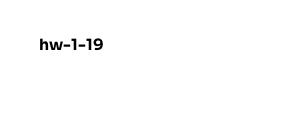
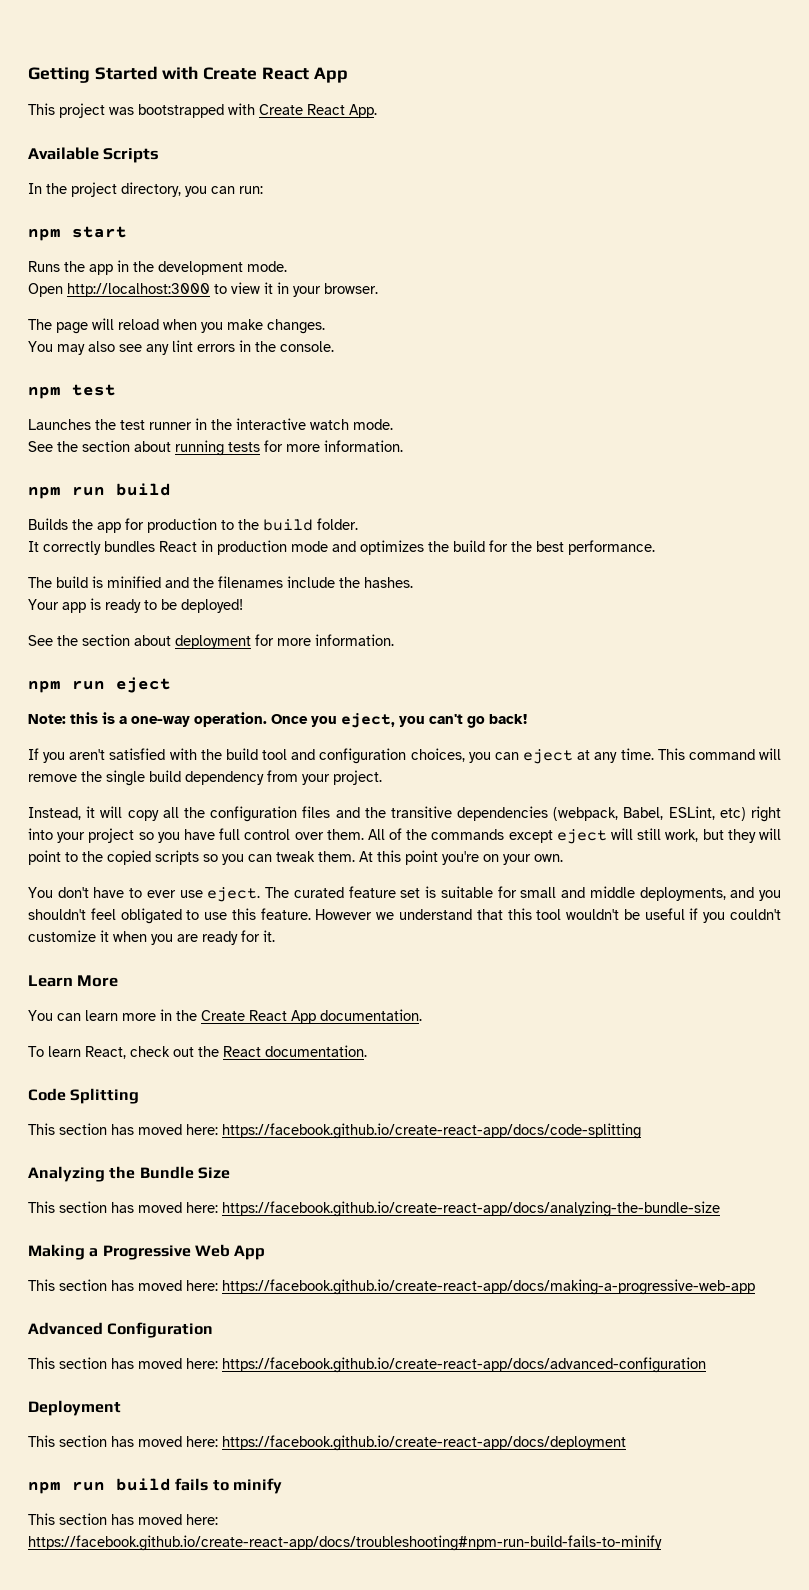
[39,38,104,51] hw-1-19 -> [28,66,348,83] [28,103,377,118] [28,147,160,163] [28,182,263,197] [28,226,127,241] [28,260,287,275] [28,282,378,297] [28,318,325,334] [28,340,334,355] [28,384,116,399] [28,418,393,430] [28,440,403,456] [28,483,171,499] [28,518,358,533] [28,540,655,555] [28,576,413,588] [28,598,243,613] [28,634,394,649] [28,677,171,693] [28,712,527,728] [28,748,781,764] [28,770,382,786] [28,806,781,822] [28,828,781,844] [28,850,563,865] [28,886,781,902] [28,908,782,924] [28,930,275,945] [28,975,119,987] [28,1009,422,1024] [28,1045,367,1059] [28,1088,140,1104] [28,1123,641,1139] [28,1166,230,1182] [28,1201,720,1217] [28,1244,266,1260] [28,1279,755,1295] [28,1322,214,1338] [28,1357,706,1373] [28,1400,121,1416] [28,1435,626,1451] [28,1478,282,1494] [28,1513,218,1525] [28,1535,662,1551] Getting Started with Create React App // This project was bootstrapped with Create React App. // Available Scripts // In the project directory, you can run: // npm start // Runs the app in the development mode. // Open http://localhost:3000 to view it in your browser. // The page will reload when you make changes. // You may also see any lint errors in the console. // npm test // Launches the test runner in the interactive watch mode. // See the section about running tests for more information. // npm run build // Builds the app for production to the build folder. // It correctly bundles React in production mode and optimizes the build for the best performance. // The build is minified and the filenames include the hashes. // Your app is ready to be deployed! // See the section about deployment for more information. // npm run eject // Note: this is a one-way operation. Once you eject, you can't go back! // If you aren't satisfied with the build tool and configuration choices, you can eject at any time. This command will remove the single build dependency from your project. // Instead, it will copy all the configuration files and the transitive dependencies (webpack, Babel, ESLint, etc) right into your project so you have full control over them. All of the commands except eject will still work, but they will point to the copied scripts so you can tweak them. At this point you're on your own. // You don't have to ever use eject. The curated feature set is suitable for small and middle deployments, and you shouldn't feel obligated to use this feature. However we understand that this tool wouldn't be useful if you couldn't customize it when you are ready for it. // Learn More // You can learn more in the Create React App documentation. // To learn React, check out the React documentation. // Code Splitting // This section has moved here: https://facebook.github.io/create-react-app/docs/code-splitting // Analyzing the Bundle Size // This section has moved here: https://facebook.github.io/create-react-app/docs/analyzing-the-bundle-size // Making a Progressive Web App // This section has moved here: https://facebook.github.io/create-react-app/docs/making-a-progressive-web-app // Advanced Configuration // This section has moved here: https://facebook.github.io/create-react-app/docs/advanced-configuration // Deployment // This section has moved here: https://facebook.github.io/create-react-app/docs/deployment // npm run build fails to minify // This section has moved here: https://facebook.github.io/create-react-app/docs/troubleshooting#npm-run-build-fails-to-minify

